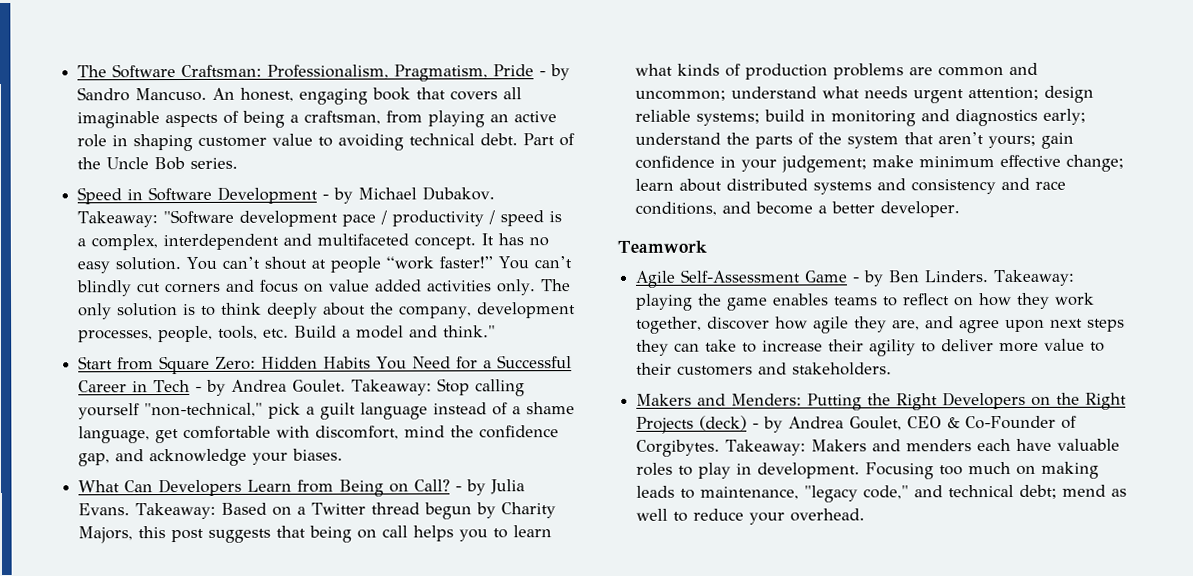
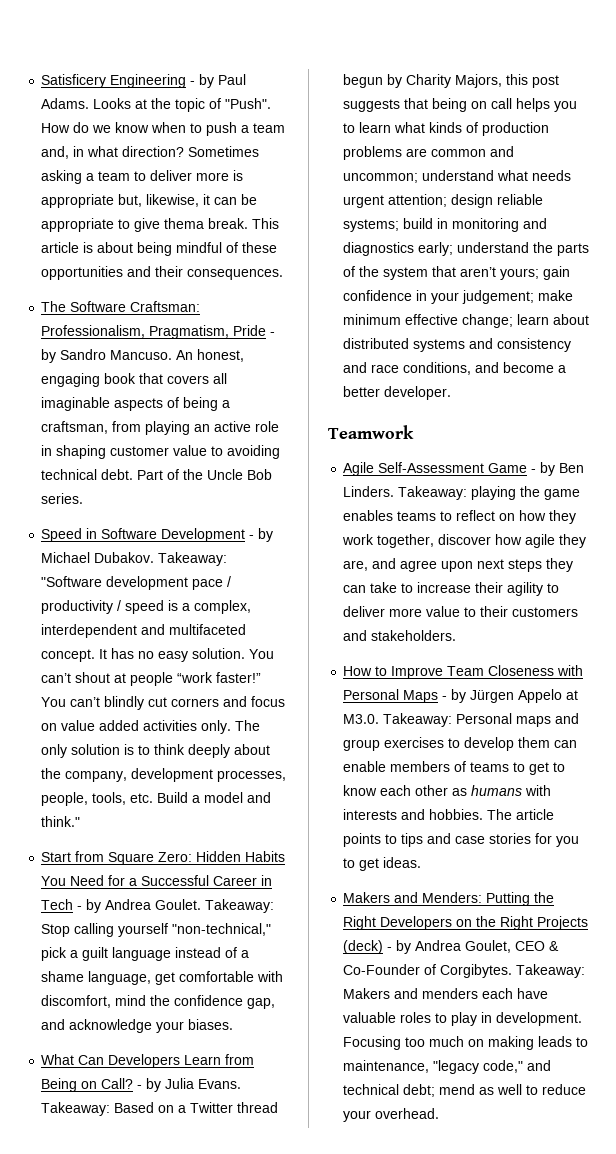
(77, 71) none -> [41,74,247,88] [41,98,272,112] [41,122,286,136] [41,146,260,159] [41,170,244,184] [41,194,258,208] [41,218,280,232] [41,242,278,256] [41,266,284,280] Satisficery Engineering - by Paul Adams. Looks at the topic of "Push". How do we know when to push a team and, in what direction? Sometimes asking a team to deliver more is appropriate but, likewise, it can be appropriate to give thema break. This article is about being mindful of these opportunities and their consequences. //
(893, 369) none -> [343,665,584,679] [343,689,579,703] [343,713,580,727] [343,737,578,751] [343,761,566,775] [343,785,552,796] [343,809,555,820] [343,833,580,847] [343,857,422,871] // How to Improve Team Closeness with Personal Maps - by Jürgen Appelo at M3.0. Takeaway: Personal maps and group exercises to develop them can enable members of teams to get to know each other as humans with interests and hobbies. The article points to tips and case stories for you to get ideas.

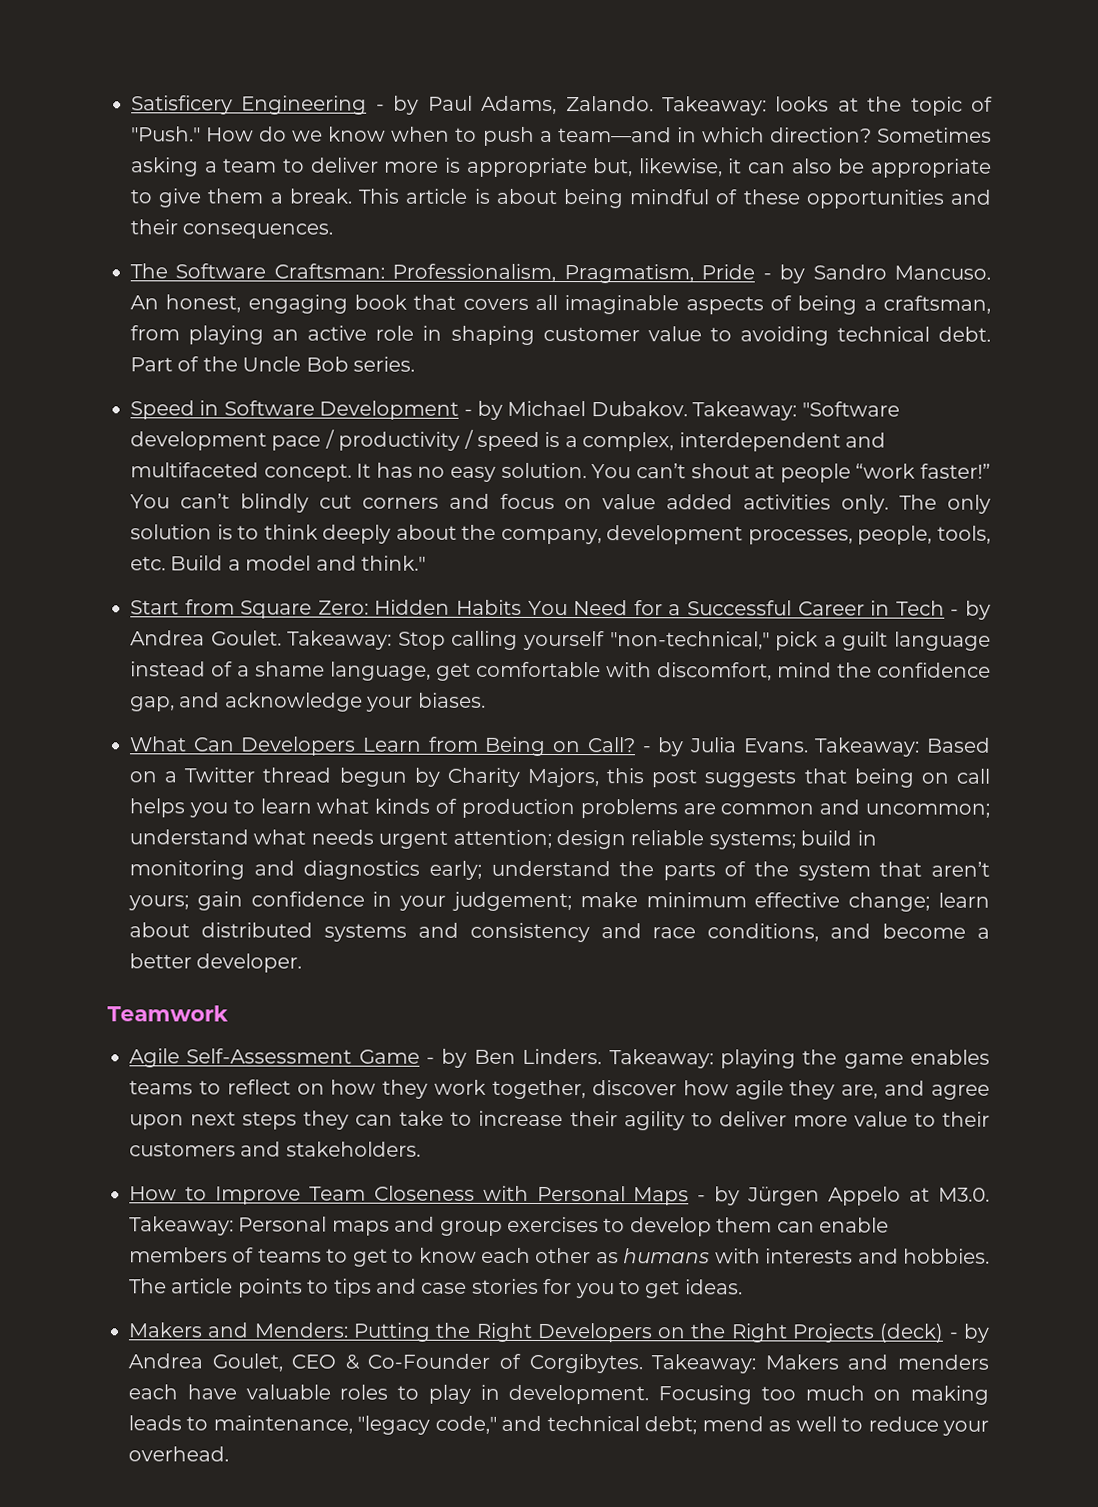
[41,98,132,109] Adams. Looks -> [481,95,830,116] Adams, Zalando. Takeaway: looks
[225,98,272,109] "Push". -> [131,126,201,142] "Push."
[253,123,286,133] [41,146,119,159] team and, in what -> [557,127,765,143] team—and in which
(238, 201) none -> [791,158,833,174] also
[164,218,205,229] thema -> [207,188,283,204] them a

